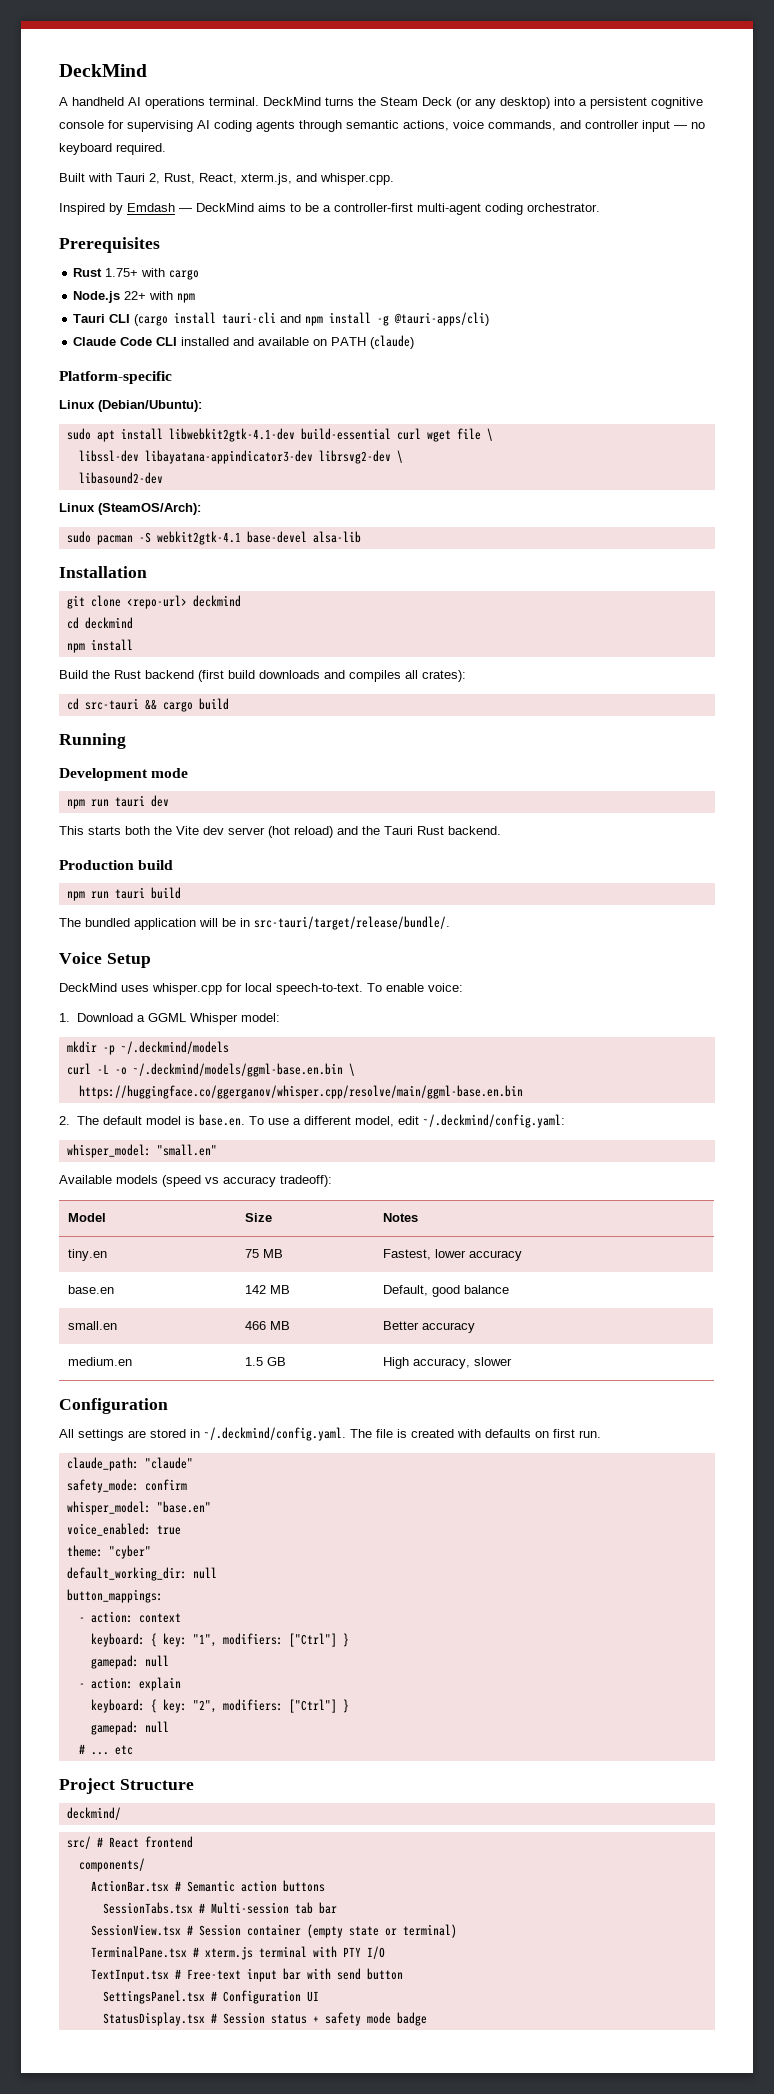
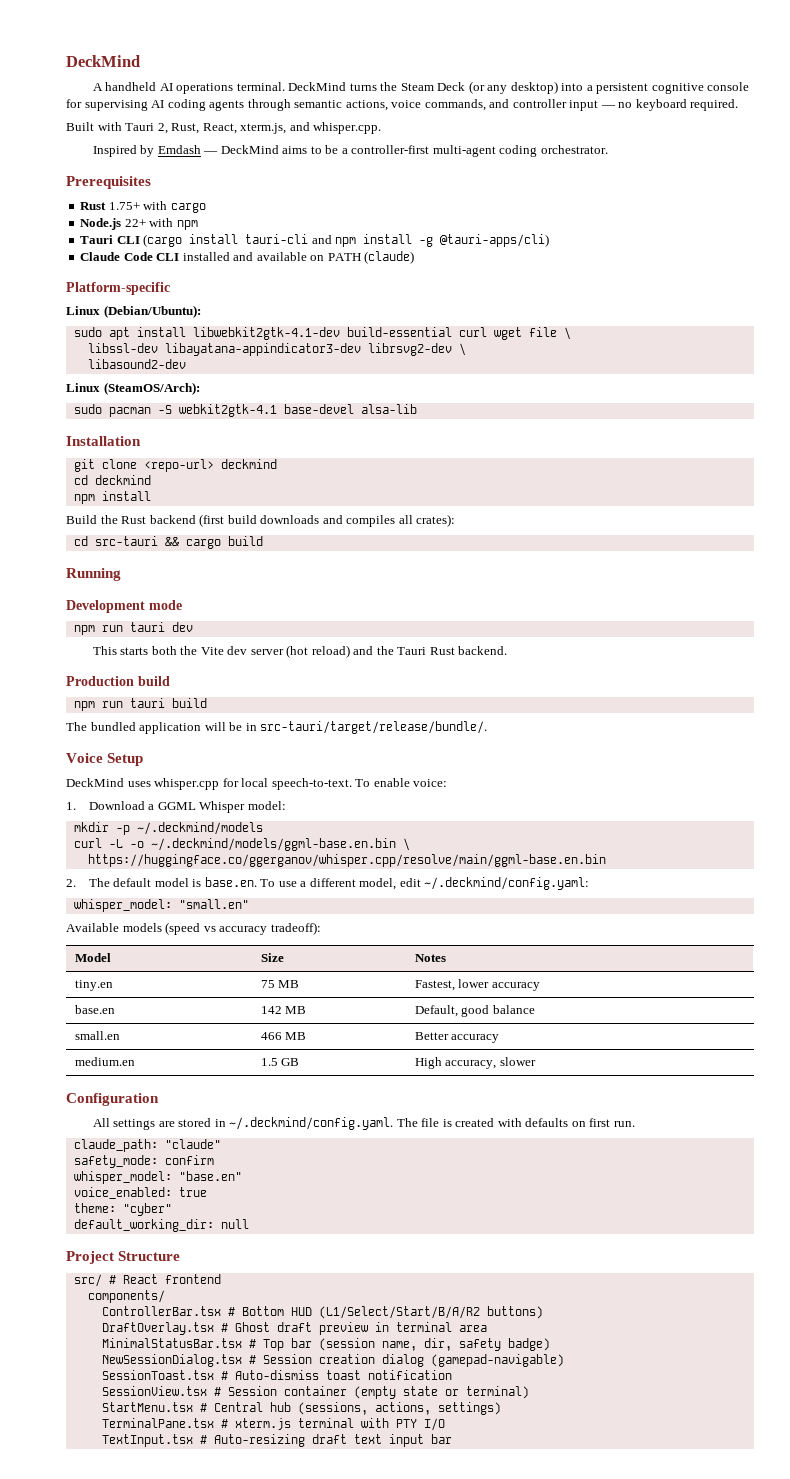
[66,1589,163,1603] [78,1611,181,1623] [90,1633,349,1647] [90,1655,169,1669] [78,1677,181,1691] [90,1699,349,1713] [90,1721,169,1735] [78,1744,133,1755] // button_mappings: // - action: context // keyboard: { key: "1", modifiers: ["Ctrl"] } // gamepad: null // - action: explain // keyboard: { key: "2", modifiers: ["Ctrl"] } // gamepad: null // # ... etc -> (249, 1224) none
[66,1807,121,1820] // deckmind/ -> (181, 1256) none
[90,1880,325,1892] [102,1902,337,1914] ActionBar.tsx # Semantic action buttons // SessionTabs.tsx # Multi-session tab bar -> [101,1306,543,1319] [101,1322,487,1335] [101,1338,550,1351] [101,1354,564,1367] [101,1370,452,1380] ControllerBar.tsx # Bottom HUD (L1/Select/Start/B/A/R2 buttons) // DraftOverlay.tsx # Ghost draft preview in terminal area // MinimalStatusBar.tsx # Top bar (session name, dir, safety badge) // NewSessionDialog.tsx # Session creation dialog (gamepad-navigable) // SessionToast.tsx # Auto-dismiss toast notification
(457, 1931) none -> [101,1402,501,1415] // StartMenu.tsx # Central hub (sessions, actions, settings)
[186,1968,403,1982] [102,1990,319,2004] [102,2012,427,2026] Free-text input bar with send button // SettingsPanel.tsx # Configuration UI // StatusDisplay.tsx # Session status + safety mode badge -> [213,1434,452,1447] Auto-resizing draft text input bar

